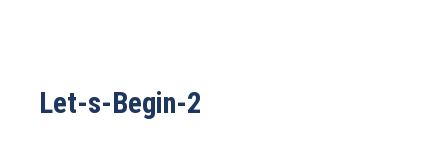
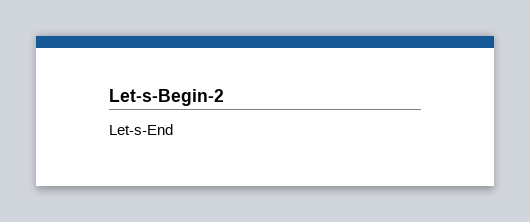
(202, 105) none -> [109,124,173,135] // Let-s-End

